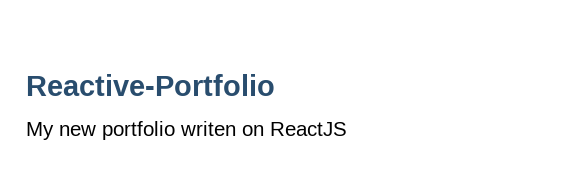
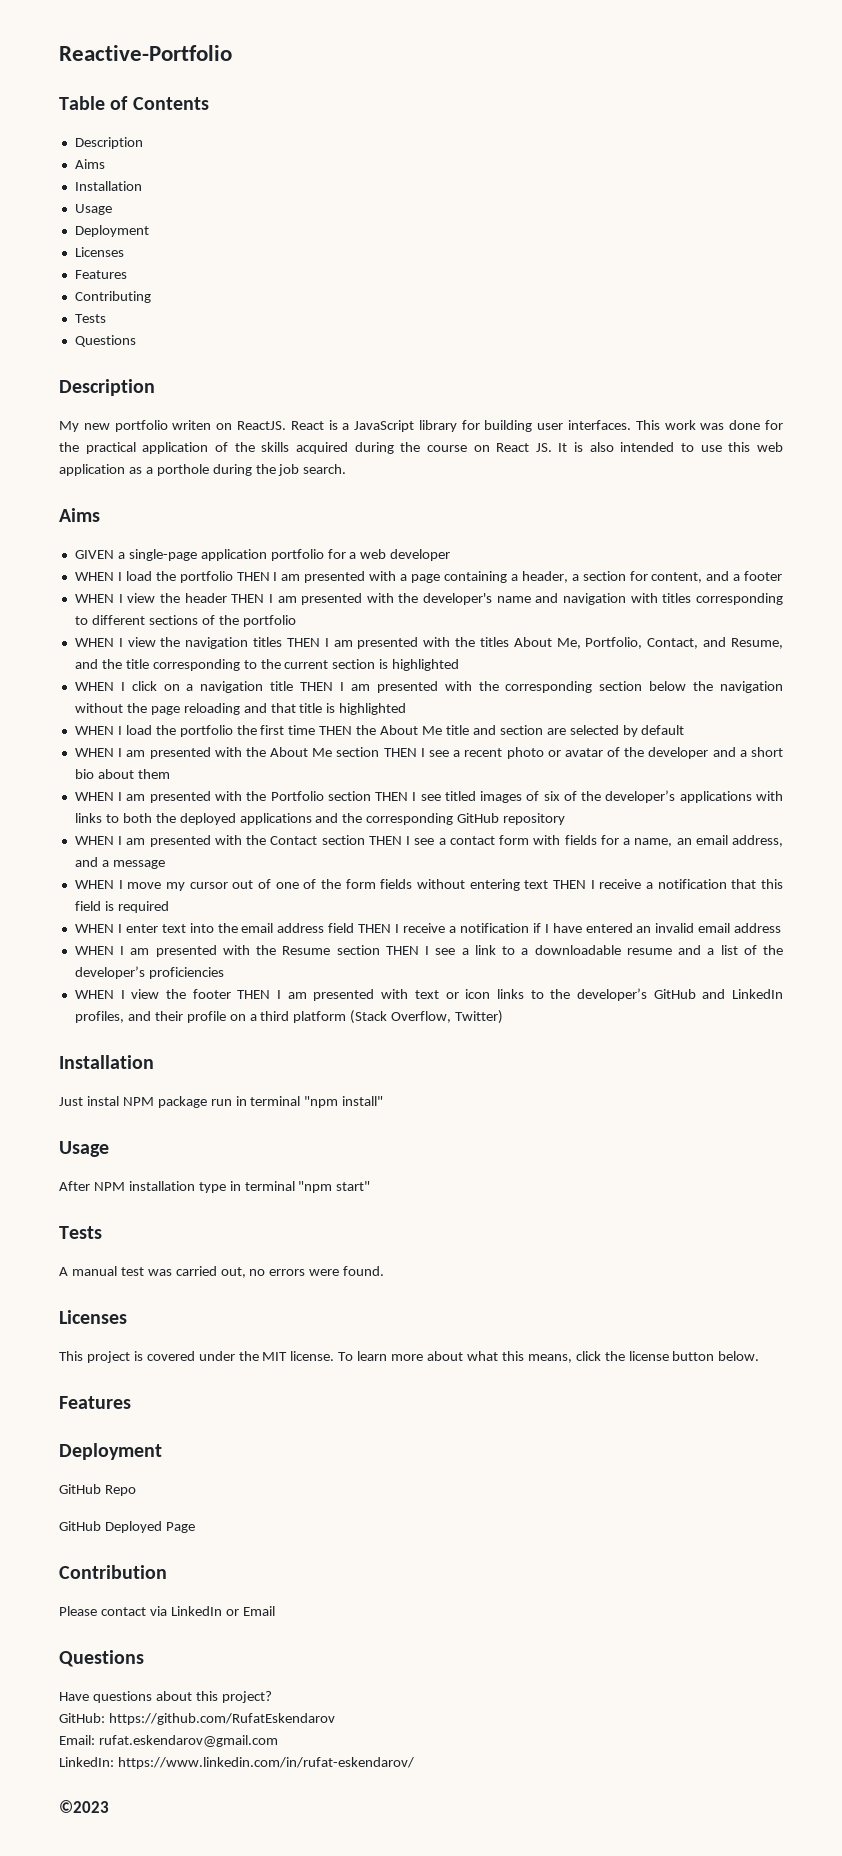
(275, 85) none -> [59,96,209,110] [74,137,143,149] [74,159,105,169] [74,181,142,191] [74,204,112,215] [74,225,149,237] [74,247,124,257] [74,270,127,279] [74,291,151,303] [74,314,106,323] [74,335,136,347] [59,379,155,396] // Table of Contents // Description // Aims // Installation // Usage // Deployment // Licenses // Features // Contributing // Tests // Questions // Description
[270,122,347,136] ReactJS -> [236,420,783,432] [59,442,783,454] [59,464,347,476] [59,508,100,522] [74,549,451,561] [74,571,783,583] [74,593,783,605] [74,615,296,627] [74,637,783,649] [74,659,460,671] [74,681,783,693] [74,703,407,715] [74,725,685,737] [74,747,783,759] [74,769,170,779] [74,790,783,803] [74,813,566,825] [74,835,784,847] [74,857,165,869] [74,879,783,891] [74,901,169,913] [74,923,782,933] [74,945,784,957] [74,966,224,979] [74,988,784,1001] [74,1010,504,1024] [59,1055,154,1069] [59,1096,384,1108] [59,1141,109,1157] [59,1181,371,1193] [59,1226,102,1239] [59,1266,385,1278] [59,1310,127,1324] [59,1351,760,1363] [59,1396,131,1409] [59,1443,162,1460] [59,1484,136,1496] [59,1521,195,1533] [59,1565,167,1579] [59,1606,275,1616] [59,1650,144,1667] [59,1691,272,1703] [59,1713,335,1725] [59,1735,278,1747] [59,1757,414,1769] [59,1800,109,1813] ReactJS. React is a JavaScript library for building user interfaces. This work was done for the practical application of the skills acquired during the course on React JS. It is also intended to use this web application as a porthole during the job search. // Aims // GIVEN a single-page application portfolio for a web developer // WHEN I load the portfolio THEN I am presented with a page containing a header, a section for content, and a footer // WHEN I view the header THEN I am presented with the developer's name and navigation with titles corresponding to different sections of the portfolio // WHEN I view the navigation titles THEN I am presented with the titles About Me, Portfolio, Contact, and Resume, and the title corresponding to the current section is highlighted // WHEN I click on a navigation title THEN I am presented with the corresponding section below the navigation without the page reloading and that title is highlighted // WHEN I load the portfolio the first time THEN the About Me title and section are selected by default // WHEN I am presented with the About Me section THEN I see a recent photo or avatar of the developer and a short bio about them // WHEN I am presented with the Portfolio section THEN I see titled images of six of the developer’s applications with links to both the deployed applications and the corresponding GitHub repository // WHEN I am presented with the Contact section THEN I see a contact form with fields for a name, an email address, and a message // WHEN I move my cursor out of one of the form fields without entering text THEN I receive a notification that this field is required // WHEN I enter text into the email address field THEN I receive a notification if I have entered an invalid email address // WHEN I am presented with the Resume section THEN I see a link to a downloadable resume and a list of the developer’s proficiencies // WHEN I view the footer THEN I am presented with text or icon links to the developer’s GitHub and LinkedIn profiles, and their profile on a third platform (Stack Overflow, Twitter) // Installation // Just instal NPM package run in terminal "npm install" // Usage // After NPM installation type in terminal "npm start" // Tests // A manual test was carried out, no errors were found. // Licenses // This project is covered under the MIT license. To learn more about what this means, click the license button below. // Features // Deployment // GitHub Repo // GitHub Deployed Page // Contribution // Please contact via LinkedIn or Email // Questions // Have questions about this project? // GitHub: https://github.com/RufatEskendarov // Email: rufat.eskendarov@gmail.com // LinkedIn: https://www.linkedin.com/in/rufat-eskendarov/ // ©2023

